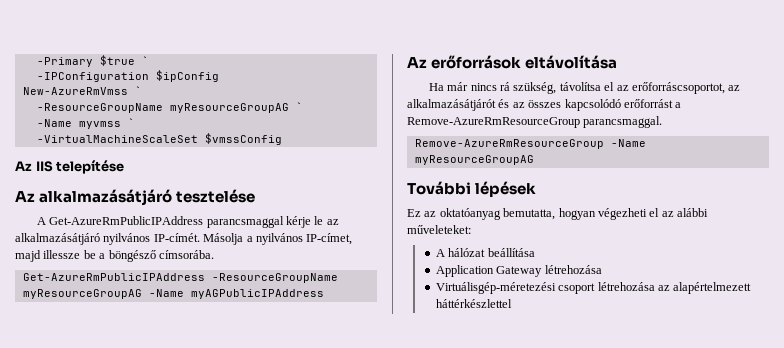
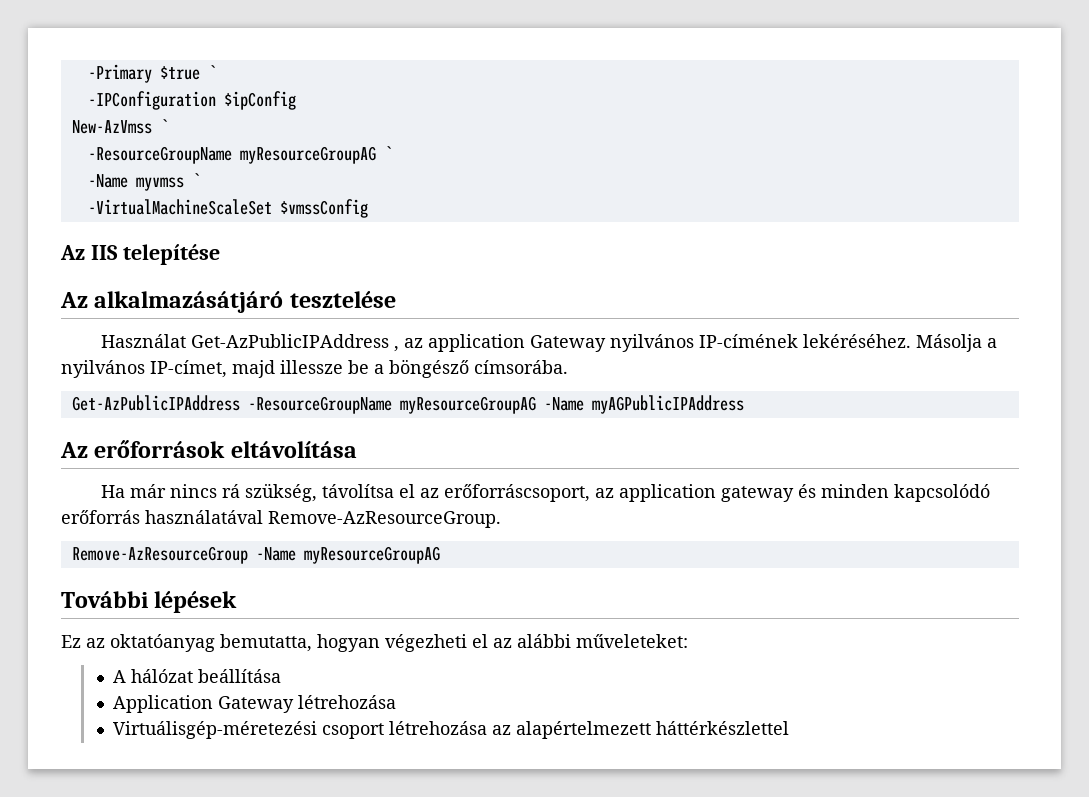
[22,87,128,95] New-AzureRmVmss -> [71,120,152,134] New-AzVmss
[36,216,339,228] [15,233,200,245] A Get-AzureRmPublicIPAddress parancsmaggal kérje le az alkalmazásátjáró nyilvános IP-címét. -> [101,334,912,352] Használat Get-AzPublicIPAddress , az application Gateway nyilvános IP-címének lekéréséhez.
[22,273,205,281] Get-AzureRmPublicIPAddress -> [71,395,240,411] Get-AzPublicIPAddress
[631,82,741,94] [407,99,682,111] [407,116,663,128] [414,139,604,149] erőforráscsoportot, az alkalmazásátjárót és az összes kapcsolódó erőforrást a Remove-AzureRmResourceGroup parancsmaggal. // Remove-AzureRmResourceGroup -> [444,484,991,502] [61,510,501,528] [71,546,248,564] erőforráscsoport, az application gateway és minden kapcsolódó erőforrás használatával Remove-AzResourceGroup. // Remove-AzResourceGroup

